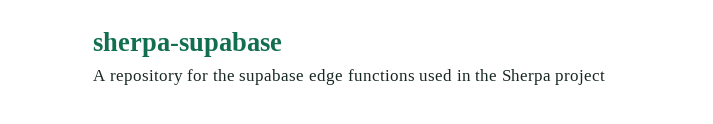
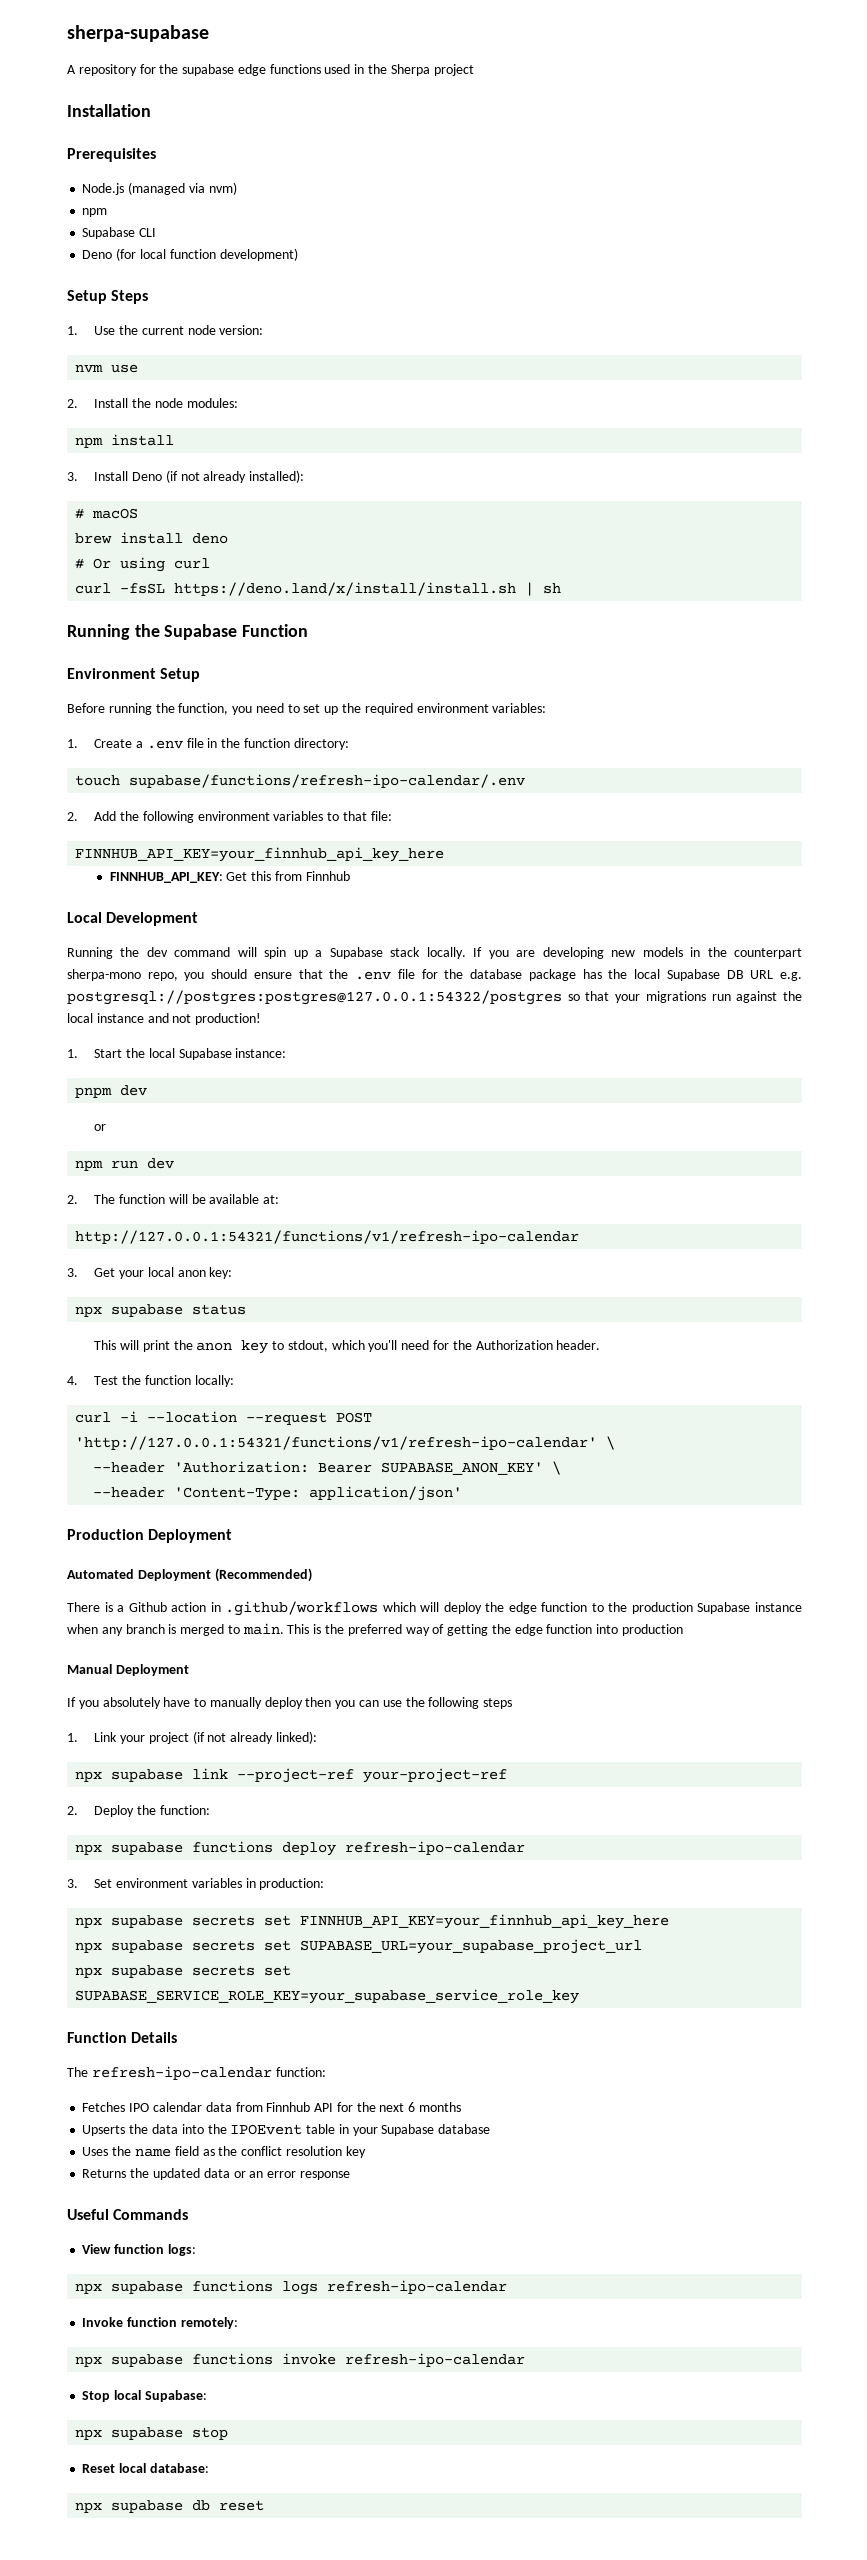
(606, 77) none -> [67,104,151,117] [67,148,156,162] [82,182,237,195] [82,208,108,217] [82,227,157,239] [82,248,298,261] [67,290,149,304] [67,325,264,335] [75,364,139,373] [67,398,238,408] [75,434,175,448] [67,470,305,483] [75,508,139,519] [75,532,229,544] [75,557,211,572] [75,582,562,596] [67,624,309,640] [67,668,201,682] [67,703,547,715] [67,738,349,750] [75,774,526,788] [67,811,392,823] [75,847,445,862] [109,871,350,883] [67,912,199,926] [67,947,803,959] [67,969,802,981] [67,990,802,1005] [67,1013,262,1025] [67,1048,287,1060] [75,1085,148,1098] [94,1124,107,1131] [75,1158,175,1171] [67,1194,280,1204] [75,1230,580,1244] [67,1267,233,1279] [75,1304,247,1317] [94,1340,601,1354] [67,1375,234,1387] [75,1411,373,1425] [75,1436,616,1450] [93,1461,562,1475] [93,1486,463,1501] [67,1529,233,1543] [67,1568,312,1582] [67,1601,802,1616] [67,1623,684,1636] [67,1664,189,1676] [67,1697,513,1709] [67,1731,317,1744] [75,1768,508,1783] [67,1805,210,1817] [75,1841,526,1856] [67,1878,325,1890] [75,1914,670,1929] [75,1939,643,1954] [75,1965,292,1978] [75,1989,580,2004] [67,2032,178,2043] [67,2066,326,2080] [82,2102,461,2112] [82,2124,491,2136] [82,2146,366,2158] [82,2168,350,2180] [67,2209,189,2220] [82,2244,196,2256] [75,2280,508,2295] [82,2317,238,2329] [75,2353,526,2367] [82,2390,207,2402] [75,2427,229,2440] [82,2463,209,2473] [75,2500,265,2513] // Installation // Prerequisites // Node.js (managed via nvm) // npm // Supabase CLI // Deno (for local function development) // Setup Steps // 1. Use the current node version: // nvm use // 2. Install the node modules: // npm install // 3. Install Deno (if not already installed): // # macOS // brew install deno // # Or using curl // curl -fsSL https://deno.land/x/install/install.sh | sh // Running the Supabase Function // Environment Setup // Before running the function, you need to set up the required environment variables: // 1. Create a .env file in the function directory: // touch supabase/functions/refresh-ipo-calendar/.env // 2. Add the following environment variables to that file: // FINNHUB_API_KEY=your_finnhub_api_key_here // FINNHUB_API_KEY: Get this from Finnhub // Local Development // Running the dev command will spin up a Supabase stack locally. If you are developing new models in the counterpart sherpa-mono repo, you should ensure that the .env file for the database package has the local Supabase DB URL e.g. postgresql://postgres:postgres@127.0.0.1:54322/postgres so that your migrations run against the local instance and not production! // 1. Start the local Supabase instance: // pnpm dev // or // npm run dev // 2. The function will be available at: // http://127.0.0.1:54321/functions/v1/refresh-ipo-calendar // 3. Get your local anon key: // npx supabase status // This will print the anon key to stdout, which you'll need for the Authorization header. // 4. Test the function locally: // curl -i --location --request POST 'http://127.0.0.1:54321/functions/v1/refresh-ipo-calendar' \ // --header 'Authorization: Bearer SUPABASE_ANON_KEY' \ // --header 'Content-Type: application/json' // Production Deployment // Automated Deployment (Recommended) // There is a Github action in .github/workflows which will deploy the edge function to the production Supabase instance when any branch is merged to main. This is the preferred way of getting the edge function into production // Manual Deployment // If you absolutely have to manually deploy then you can use the following steps // 1. Link your project (if not already linked): // npx supabase link --project-ref your-project-ref // 2. Deploy the function: // npx supabase functions deploy refresh-ipo-calendar // 3. Set environment variables in production: // npx supabase secrets set FINNHUB_API_KEY=your_finnhub_api_key_here // npx supabase secrets set SUPABASE_URL=your_supabase_project_url // npx supabase secrets set SUPABASE_SERVICE_ROLE_KEY=your_supabase_service_role_key // Function Details // The refresh-ipo-calendar function: // Fetches IPO calendar data from Finnhub API for the next 6 months // Upserts the data into the IPOEvent table in your Supabase database // Uses the name field as the conflict resolution key // Returns the updated data or an error response // Useful Commands // View function logs: // npx supabase functions logs refresh-ipo-calendar // Invoke function remotely: // npx supabase functions invoke refresh-ipo-calendar // Stop local Supabase: // npx supabase stop // Reset local database: // npx supabase db reset

